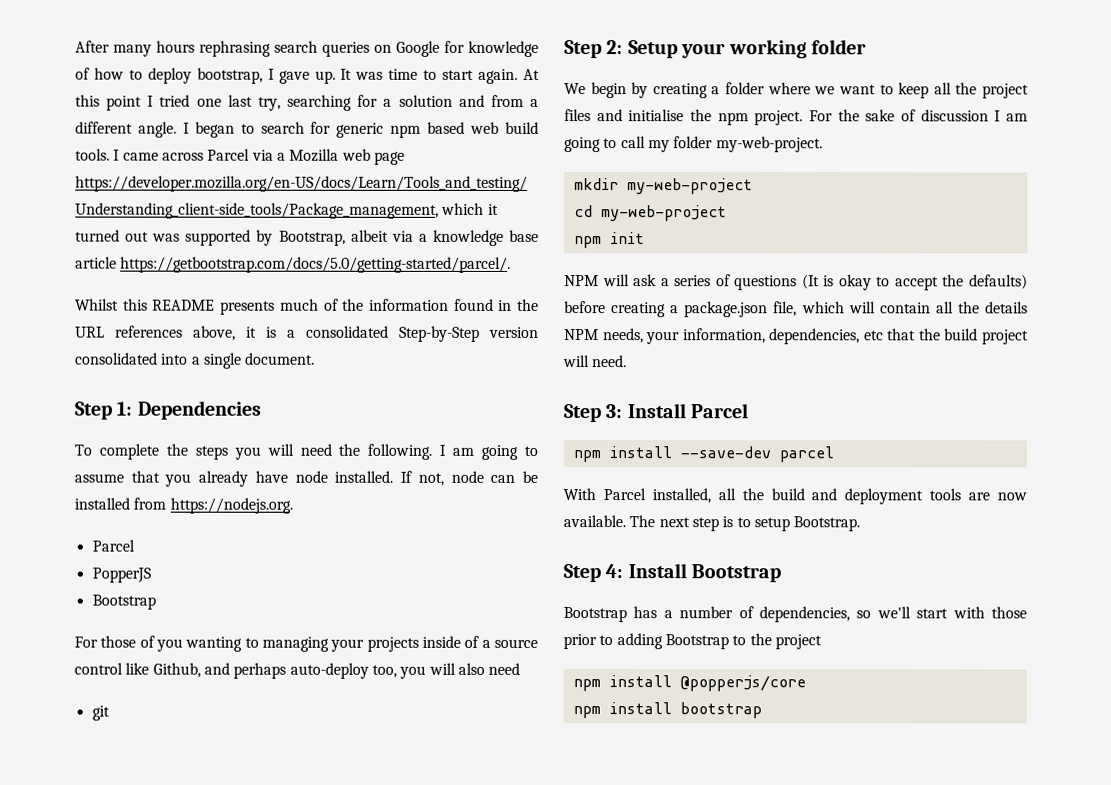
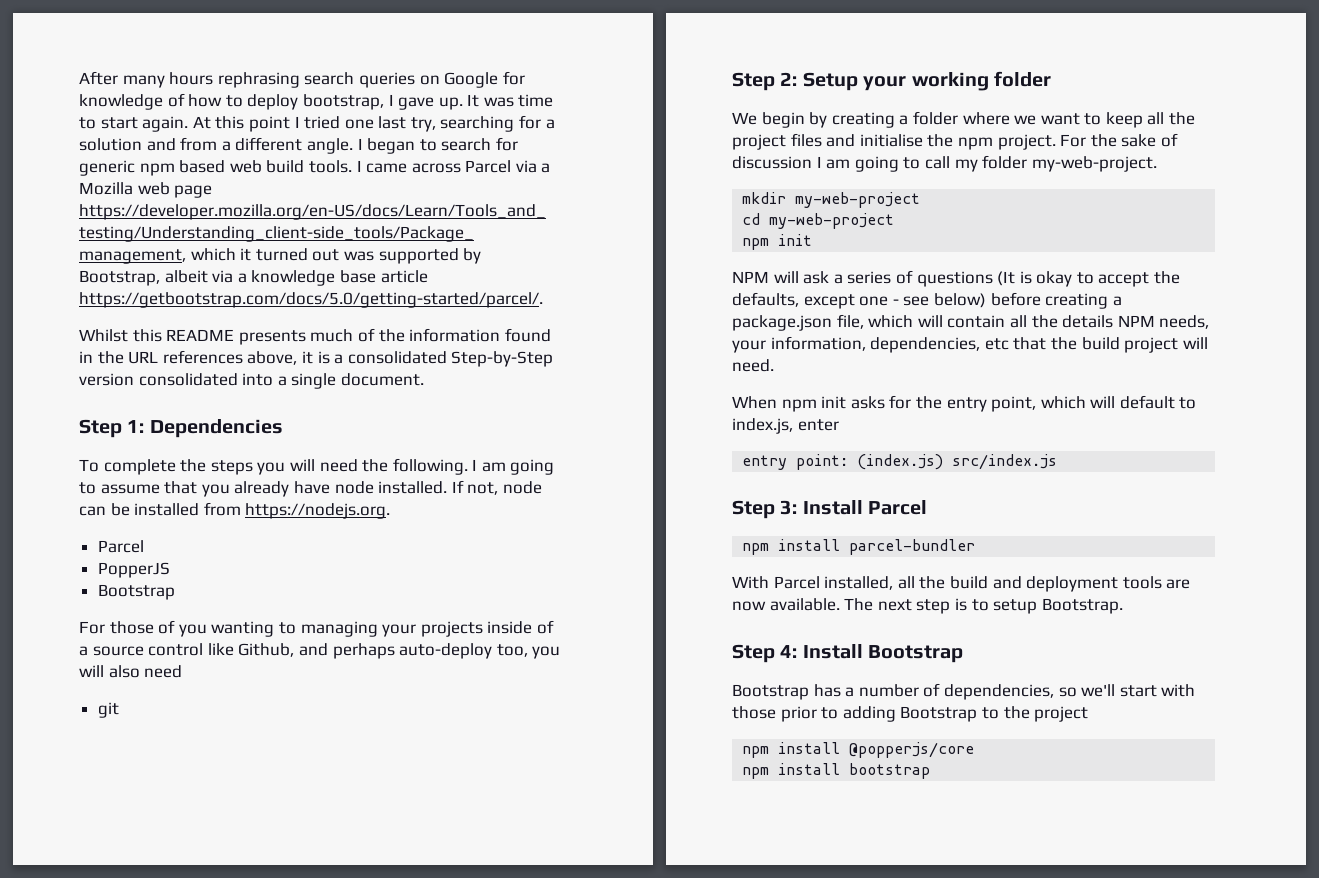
[969,274,1028,290] defaults) -> [732,292,986,309] defaults, except one - see below)
(628, 361) none -> [732,395,1197,412] [732,418,839,434] [742,454,1058,470] // When npm init asks for the entry point, which will default to index.js, enter // entry point: (index.js) src/index.js
[679,446,834,463] --save-dev parcel -> [849,539,976,555] parcel-bundler

